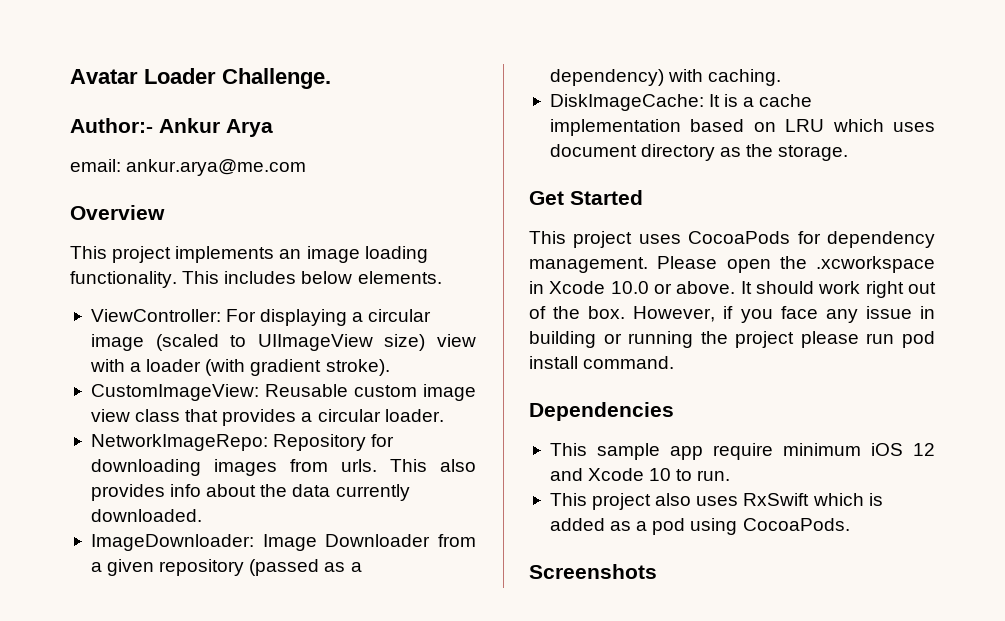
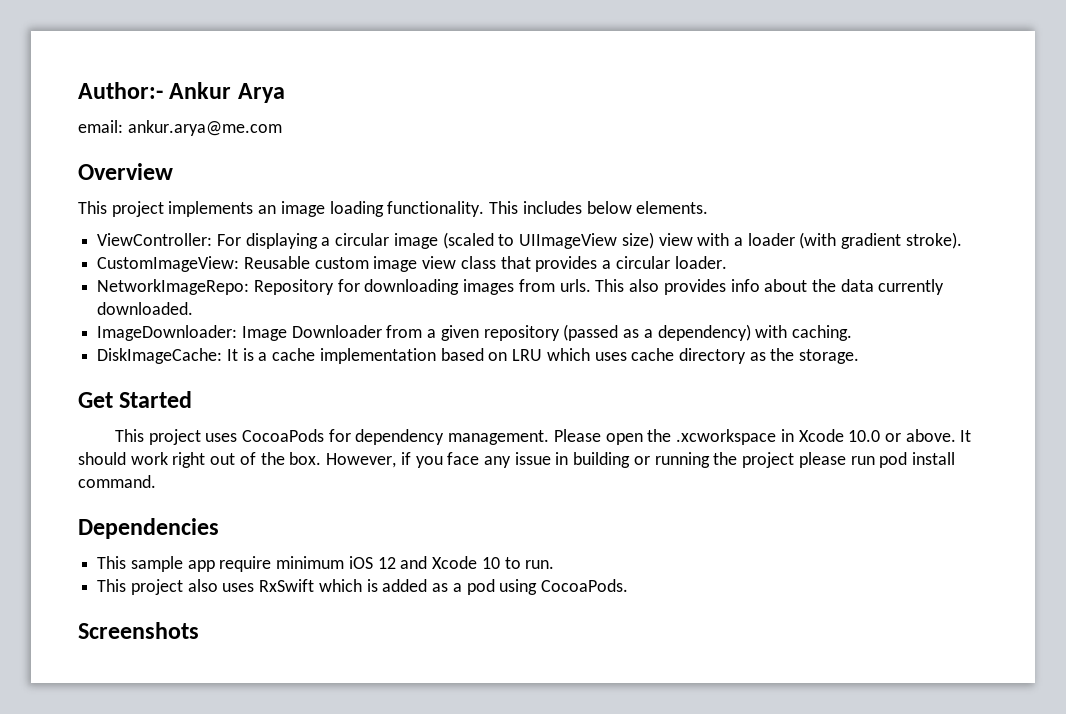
[70,68,331,89] Avatar Loader Challenge. // -> (78, 90) none
[549,144,637,157] document -> [631,348,675,361] cache

